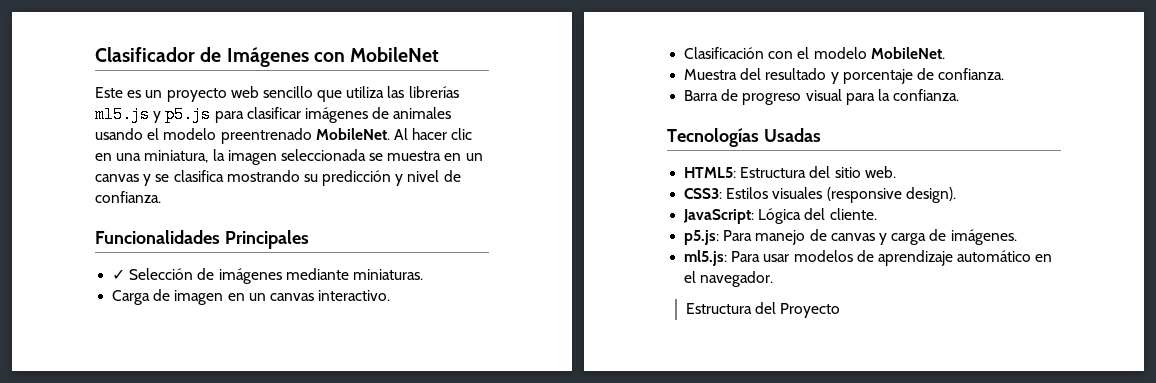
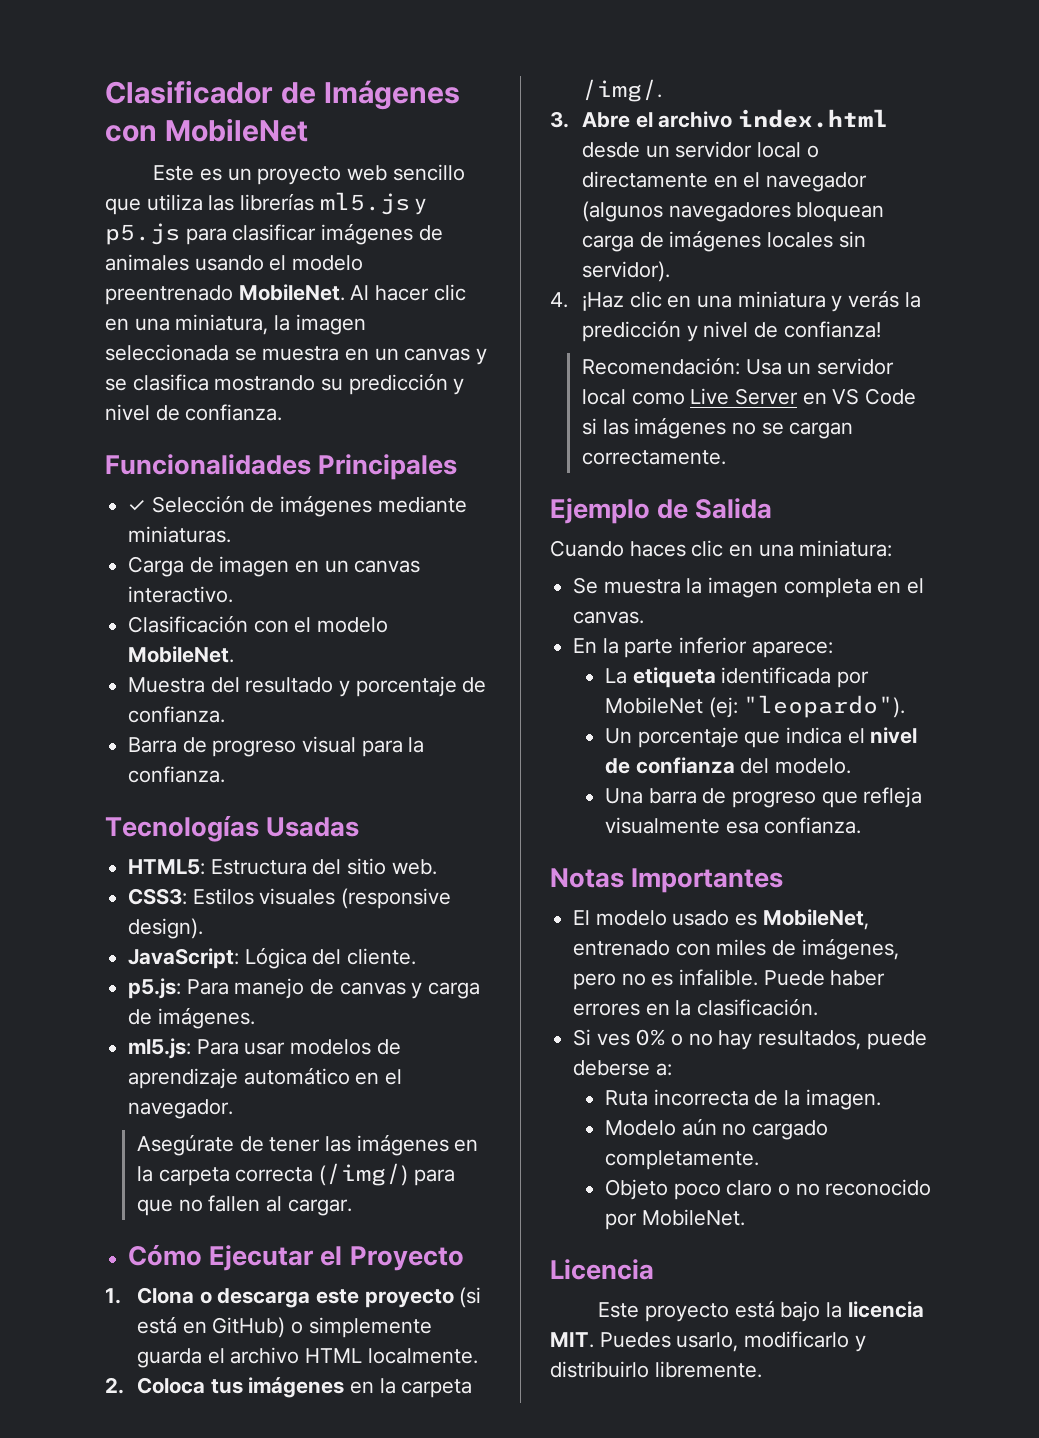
[685,302,840,318] Estructura del Proyecto -> [136,1134,479,1156] [136,1163,455,1186] [136,1195,352,1216] [128,1244,464,1271] [105,1287,482,1308] [136,1316,432,1338] [136,1347,478,1368] [105,1377,473,1398] [581,79,662,102] [550,109,889,128] [581,141,819,158] [581,171,868,192] [581,201,885,222] [581,230,866,252] [581,261,670,282] [550,290,921,312] [581,320,881,342] [581,357,895,375] [581,388,917,405] [581,417,854,439] [581,450,726,465] [550,498,773,524] [550,540,893,557] [573,577,925,598] [573,611,645,624] [573,637,833,658] [605,667,870,688] [605,695,906,718] [605,727,918,748] [605,757,852,774] [605,787,923,808] [605,817,862,834] [550,868,784,893] [573,909,869,930] [573,938,899,960] [573,969,886,990] [573,998,819,1016] [573,1029,927,1050] [573,1060,672,1076] [605,1089,881,1110] [605,1118,829,1140] [605,1150,760,1170] [605,1179,932,1200] [605,1209,745,1230] [550,1259,654,1280] [598,1300,924,1322] [550,1331,866,1352] [550,1361,762,1378] Asegúrate de tener las imágenes en la carpeta correcta (/img/) para que no fallen al cargar. // Cómo Ejecutar el Proyecto // 1. Clona o descarga este proyecto (si está en GitHub) o simplemente guarda el archivo HTML localmente. // 2. Coloca tus imágenes en la carpeta /img/. // 3. Abre el archivo index.html desde un servidor local o directamente en el navegador (algunos navegadores bloquean carga de imágenes locales sin servidor). // 4. ¡Haz clic en una miniatura y verás la predicción y nivel de confianza! // Recomendación: Usa un servidor local como Live Server en VS Code si las imágenes no se cargan correctamente. // Ejemplo de Salida // Cuando haces clic en una miniatura: // Se muestra la imagen completa en el canvas. // En la parte inferior aparece: // La etiqueta identificada por MobileNet (ej: "leopardo"). // Un porcentaje que indica el nivel de confianza del modelo. // Una barra de progreso que refleja visualmente esa confianza. // Notas Importantes // El modelo usado es MobileNet, entrenado con miles de imágenes, pero no es infalible. Puede haber errores en la clasificación. // Si ves 0% o no hay resultados, puede deberse a: // Ruta incorrecta de la imagen. // Modelo aún no cargado completamente. // Objeto poco claro o no reconocido por MobileNet. // Licencia // Este proyecto está bajo la licencia MIT. Puedes usarlo, modificarlo y distribuirlo libremente.

